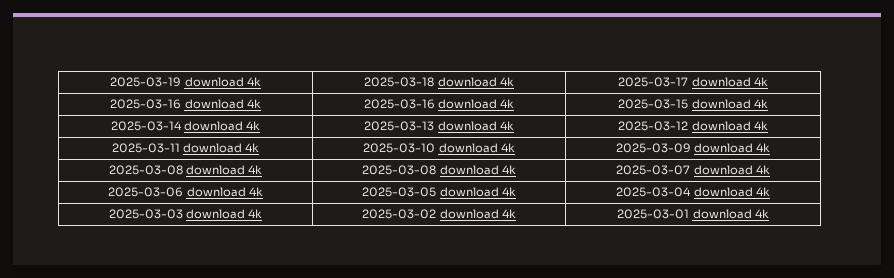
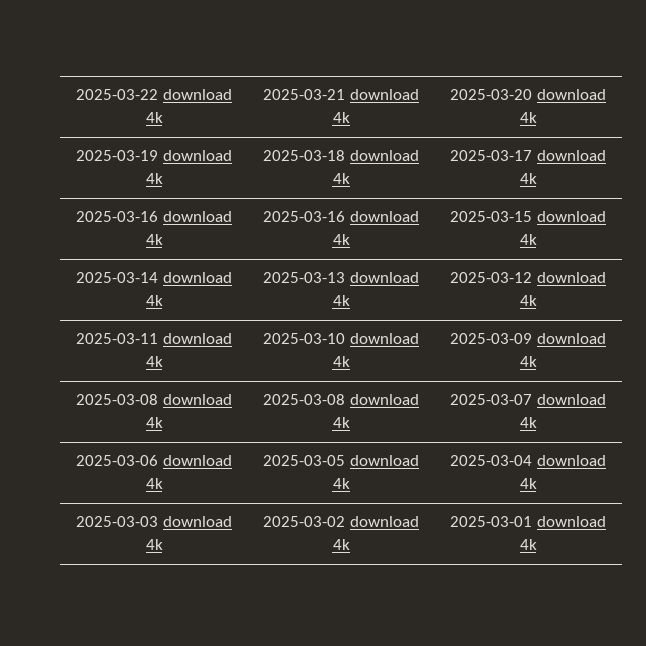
(110, 82) none -> [76,89,232,100] [145,112,163,123] [263,89,419,100] [332,112,350,123] [450,89,606,100] [519,112,537,123] 2025-03-22 download 4k | 2025-03-21 download 4k | 2025-03-20 download 4k //

